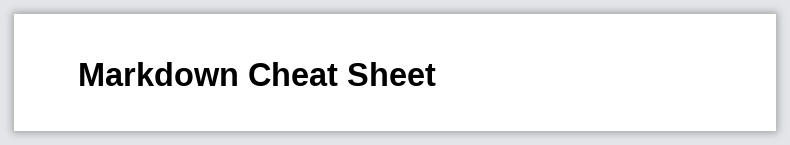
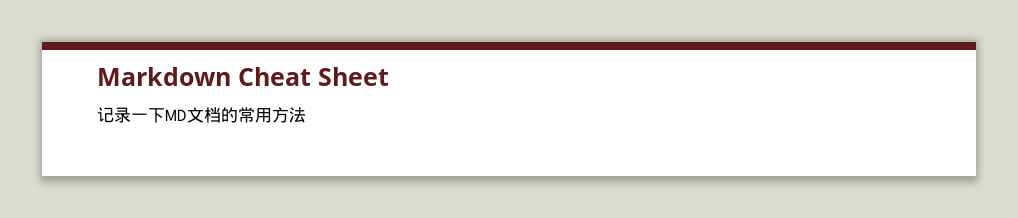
(436, 74) none -> [97,107,306,123] // 记录一下MD文档的常用方法

